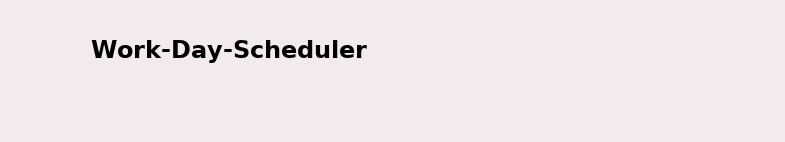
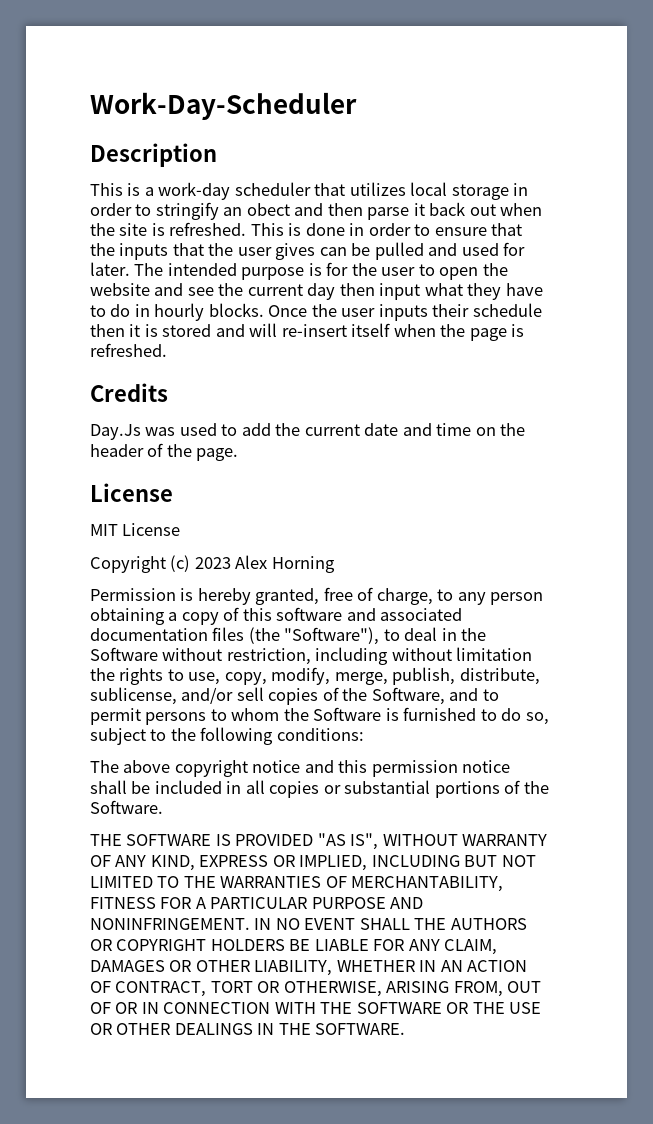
(367, 51) none -> [90,143,217,167] [90,182,529,200] [90,202,543,220] [90,222,523,236] [90,242,526,260] [90,262,508,280] [90,283,543,300] [90,303,542,321] [90,323,525,341] [90,343,167,357] [90,383,168,402] [90,423,526,440] [90,443,239,461] [90,483,173,502] [90,523,181,536] [90,555,335,573] [90,587,544,605] [90,607,463,625] [90,627,487,645] [90,647,533,665] [90,667,540,685] [90,687,499,705] [90,707,549,725] [90,727,364,745] [90,760,511,777] [90,780,549,798] [90,800,163,814] [90,833,548,850] [90,855,536,871] [90,876,504,892] [90,897,424,909] [90,918,527,930] [90,939,498,955] [90,960,528,976] [90,981,542,997] [90,1002,542,1014] [90,1023,406,1035] // Description // This is a work-day scheduler that utilizes local storage in order to stringify an obect and then parse it back out when the site is refreshed. This is done in order to ensure that the inputs that the user gives can be pulled and used for later. The intended purpose is for the user to open the website and see the current day then input what they have to do in hourly blocks. Once the user inputs their schedule then it is stored and will re-insert itself when the page is refreshed. // Credits // Day.Js was used to add the current date and time on the header of the page. // License // MIT License // Copyright (c) 2023 Alex Horning // Permission is hereby granted, free of charge, to any person obtaining a copy of this software and associated documentation files (the "Software"), to deal in the Software without restriction, including without limitation the rights to use, copy, modify, merge, publish, distribute, sublicense, and/or sell copies of the Software, and to permit persons to whom the Software is furnished to do so, subject to the following conditions: // The above copyright notice and this permission notice shall be included in all copies or substantial portions of the Software. // THE SOFTWARE IS PROVIDED "AS IS", WITHOUT WARRANTY OF ANY KIND, EXPRESS OR IMPLIED, INCLUDING BUT NOT LIMITED TO THE WARRANTIES OF MERCHANTABILITY, FITNESS FOR A PARTICULAR PURPOSE AND NONINFRINGEMENT. IN NO EVENT SHALL THE AUTHORS OR COPYRIGHT HOLDERS BE LIABLE FOR ANY CLAIM, DAMAGES OR OTHER LIABILITY, WHETHER IN AN ACTION OF CONTRACT, TORT OR OTHERWISE, ARISING FROM, OUT OF OR IN CONNECTION WITH THE SOFTWARE OR THE USE OR OTHER DEALINGS IN THE SOFTWARE.

